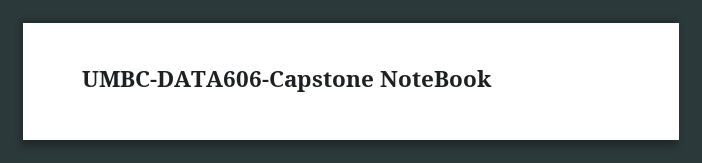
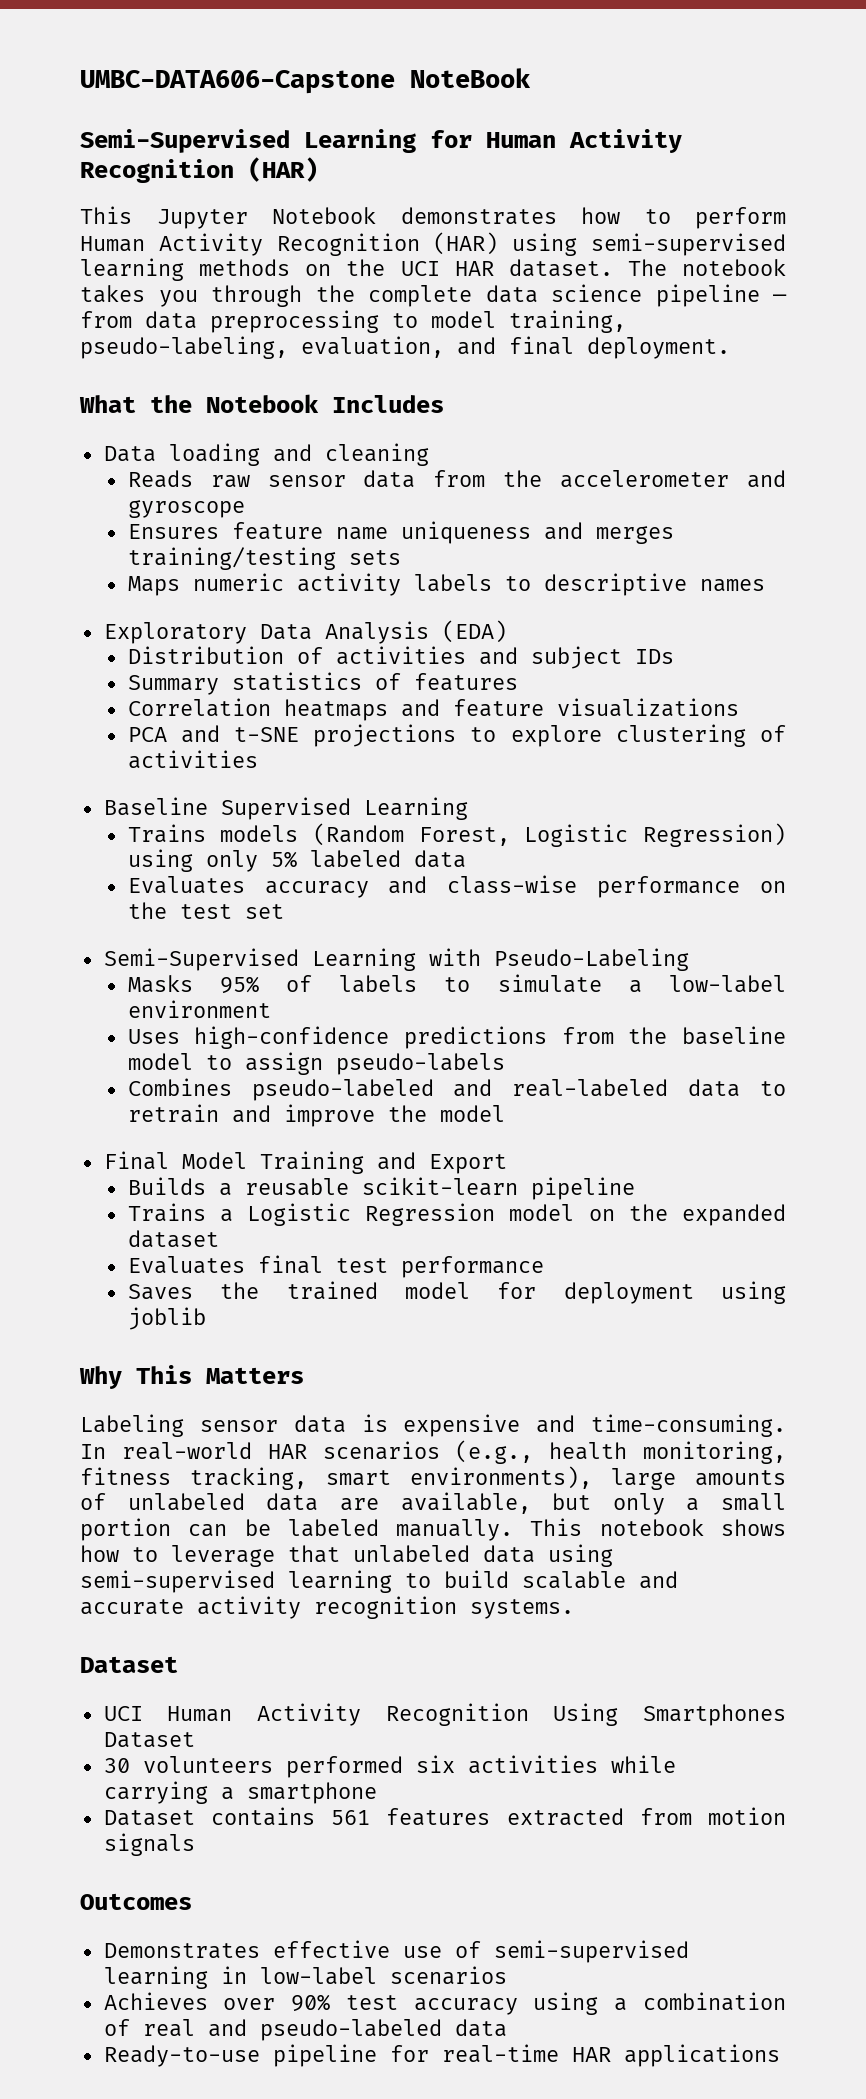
(493, 78) none -> [80,129,682,153] [80,157,318,183] [80,206,786,229] [80,232,786,256] [80,258,786,281] [80,284,787,307] [80,310,626,333] [80,336,730,359] [79,394,444,413] [103,443,429,466] [127,470,786,488] [127,500,245,518] [127,521,674,544] [127,547,401,570] [127,573,765,596] [103,620,507,644] [127,646,674,669] [127,672,518,695] [127,698,739,721] [127,724,786,747] [127,750,258,769] [103,797,468,820] [127,823,786,847] [127,849,466,872] [127,875,786,898] [127,902,284,919] [103,948,689,971] [127,974,786,994] [127,1000,271,1018] [127,1026,786,1049] [127,1052,505,1075] [127,1078,786,1101] [127,1104,505,1127] [103,1151,507,1174] [127,1177,635,1200] [127,1203,786,1226] [127,1230,219,1248] [127,1255,544,1278] [127,1281,786,1304] [127,1307,206,1330] [79,1365,304,1389] [80,1414,786,1437] [80,1440,786,1464] [80,1466,786,1490] [80,1492,786,1515] [80,1518,786,1541] [80,1544,613,1567] [80,1570,678,1593] [80,1596,574,1619] [80,1656,178,1673] [103,1703,786,1726] [103,1732,195,1748] [103,1755,676,1778] [103,1781,377,1804] [103,1807,787,1826] [103,1833,195,1856] [80,1893,192,1910] [103,1940,689,1963] [103,1966,507,1989] [103,1992,786,2015] [103,2019,507,2041] [103,2044,780,2067] // Semi-Supervised Learning for Human Activity Recognition (HAR) // This Jupyter Notebook demonstrates how to perform Human Activity Recognition (HAR) using semi-supervised learning methods on the UCI HAR dataset. The notebook takes you through the complete data science pipeline — from data preprocessing to model training, pseudo-labeling, evaluation, and final deployment. // What the Notebook Includes // Data loading and cleaning // Reads raw sensor data from the accelerometer and gyroscope // Ensures feature name uniqueness and merges training/testing sets // Maps numeric activity labels to descriptive names // Exploratory Data Analysis (EDA) // Distribution of activities and subject IDs // Summary statistics of features // Correlation heatmaps and feature visualizations // PCA and t-SNE projections to explore clustering of activities // Baseline Supervised Learning // Trains models (Random Forest, Logistic Regression) using only 5% labeled data // Evaluates accuracy and class-wise performance on the test set // Semi-Supervised Learning with Pseudo-Labeling // Masks 95% of labels to simulate a low-label environment // Uses high-confidence predictions from the baseline model to assign pseudo-labels // Combines pseudo-labeled and real-labeled data to retrain and improve the model // Final Model Training and Export // Builds a reusable scikit-learn pipeline // Trains a Logistic Regression model on the expanded dataset // Evaluates final test performance // Saves the trained model for deployment using joblib // Why This Matters // Labeling sensor data is expensive and time-consuming. In real-world HAR scenarios (e.g., health monitoring, fitness tracking, smart environments), large amounts of unlabeled data are available, but only a small portion can be labeled manually. This notebook shows how to leverage that unlabeled data using semi-supervised learning to build scalable and accurate activity recognition systems. // Dataset // UCI Human Activity Recognition Using Smartphones Dataset // 30 volunteers performed six activities while carrying a smartphone // Dataset contains 561 features extracted from motion signals // Outcomes // Demonstrates effective use of semi-supervised learning in low-label scenarios // Achieves over 90% test accuracy using a combination of real and pseudo-labeled data // Ready-to-use pipeline for real-time HAR applications

